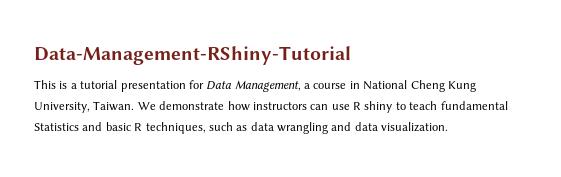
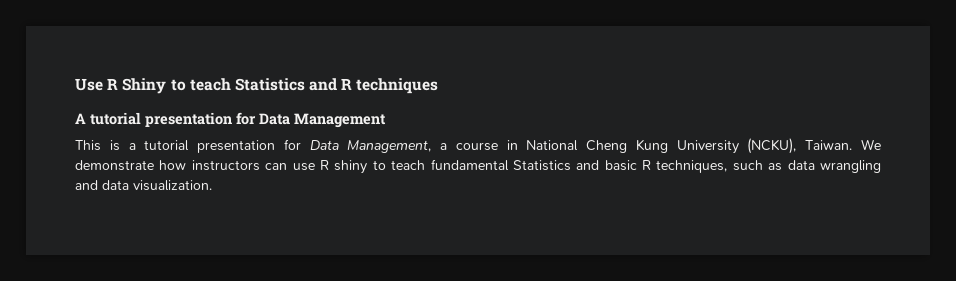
[34,46,351,65] Data-Management-RShiny-Tutorial -> [75,78,439,94] [75,112,386,128] Use R Shiny to teach Statistics and R techniques // A tutorial presentation for Data Management
[34,102,90,113] University, -> [676,138,797,154] University (NCKU),

